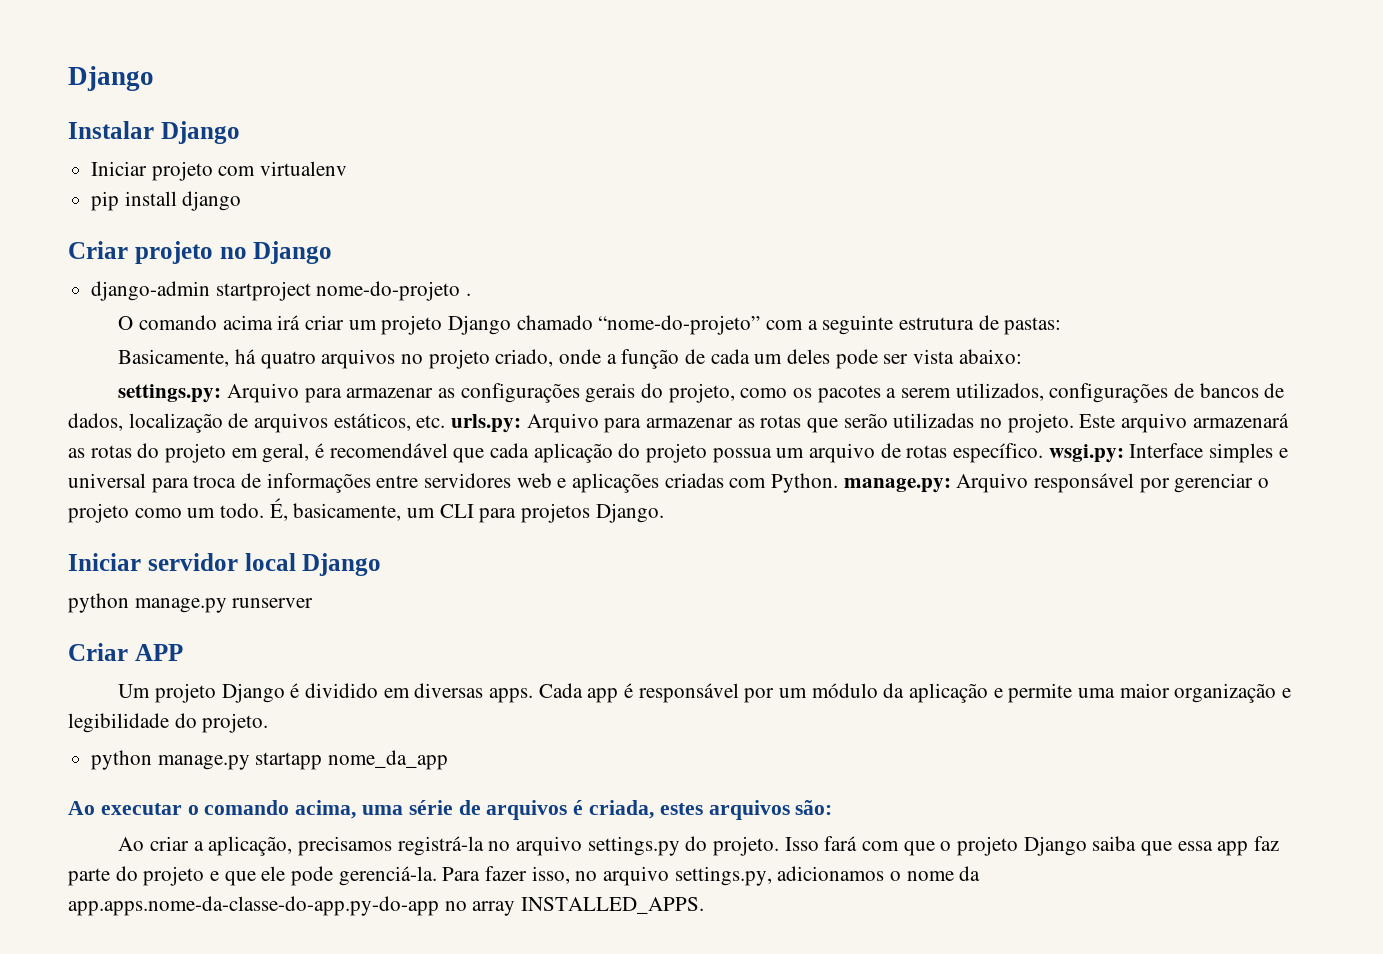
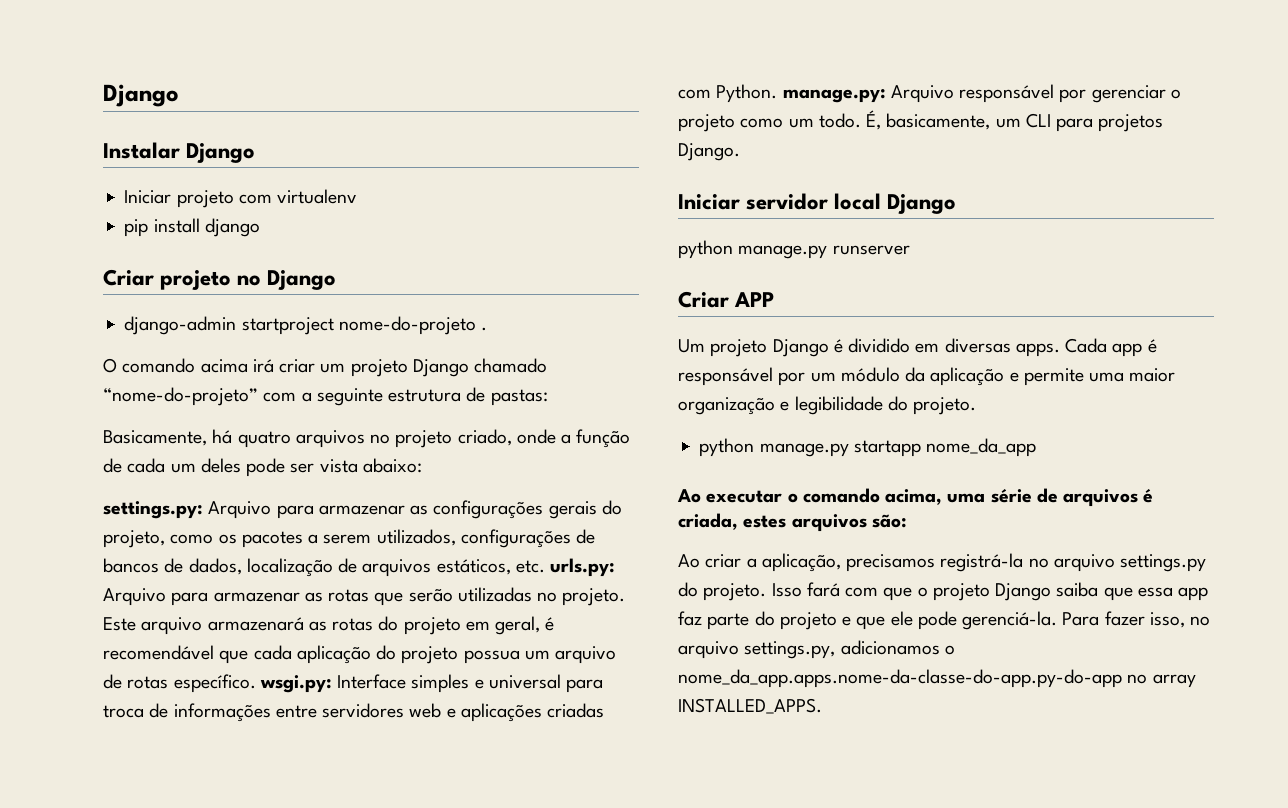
[906,866,981,881] [68,896,439,916] nome da app.apps.nome-da-classe-do-app.py-do-app -> [678,669,1122,688] nome_da_app.apps.nome-da-classe-do-app.py-do-app

